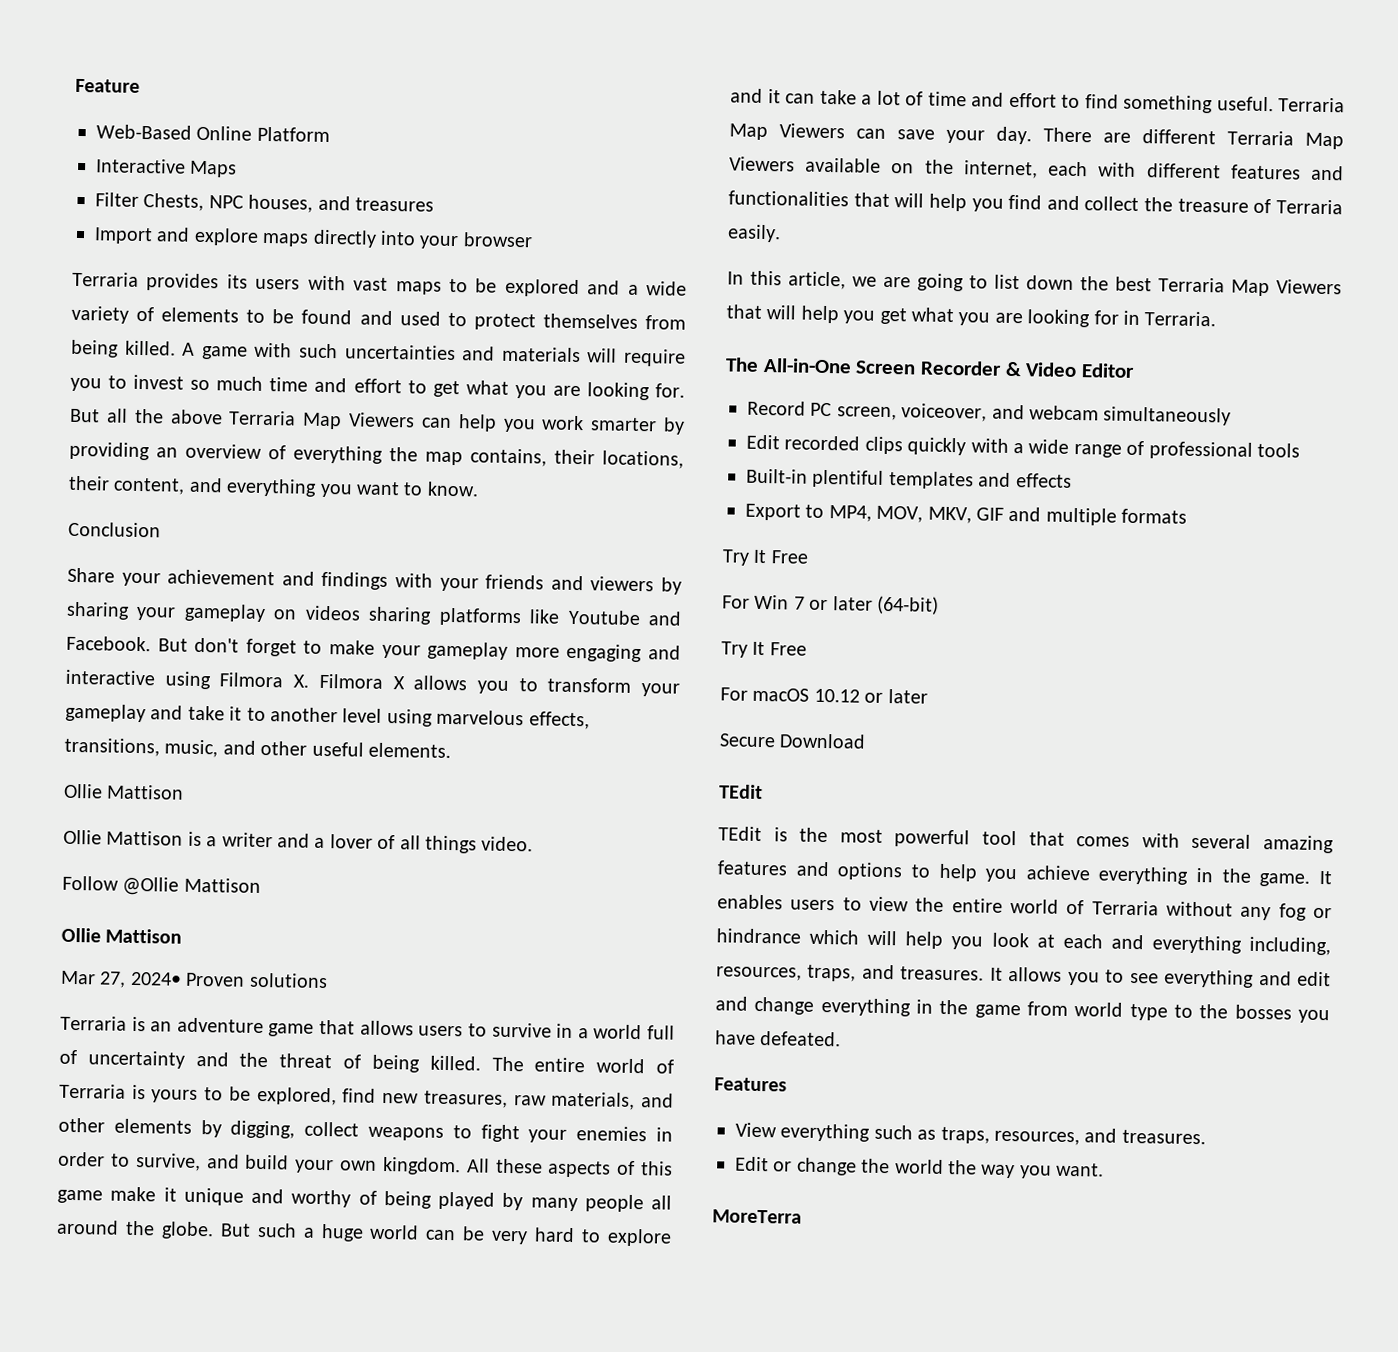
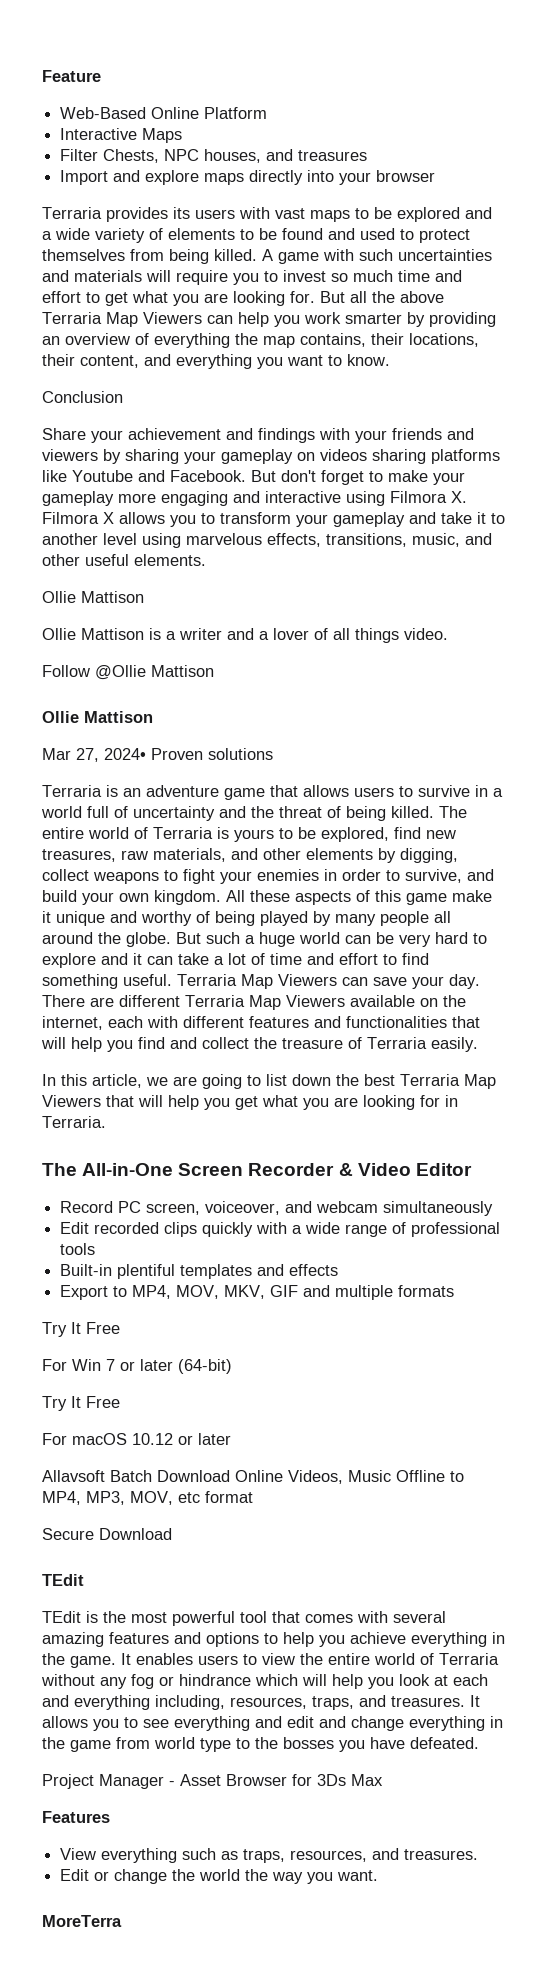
(928, 696) none -> [42,1470,464,1484] [42,1491,253,1505] // Allavsoft Batch Download Online Videos, Music Offline to MP4, MP3, MOV, etc format
(842, 1039) none -> [42,1774,383,1789] // Project Manager - Asset Browser for 3Ds Max

